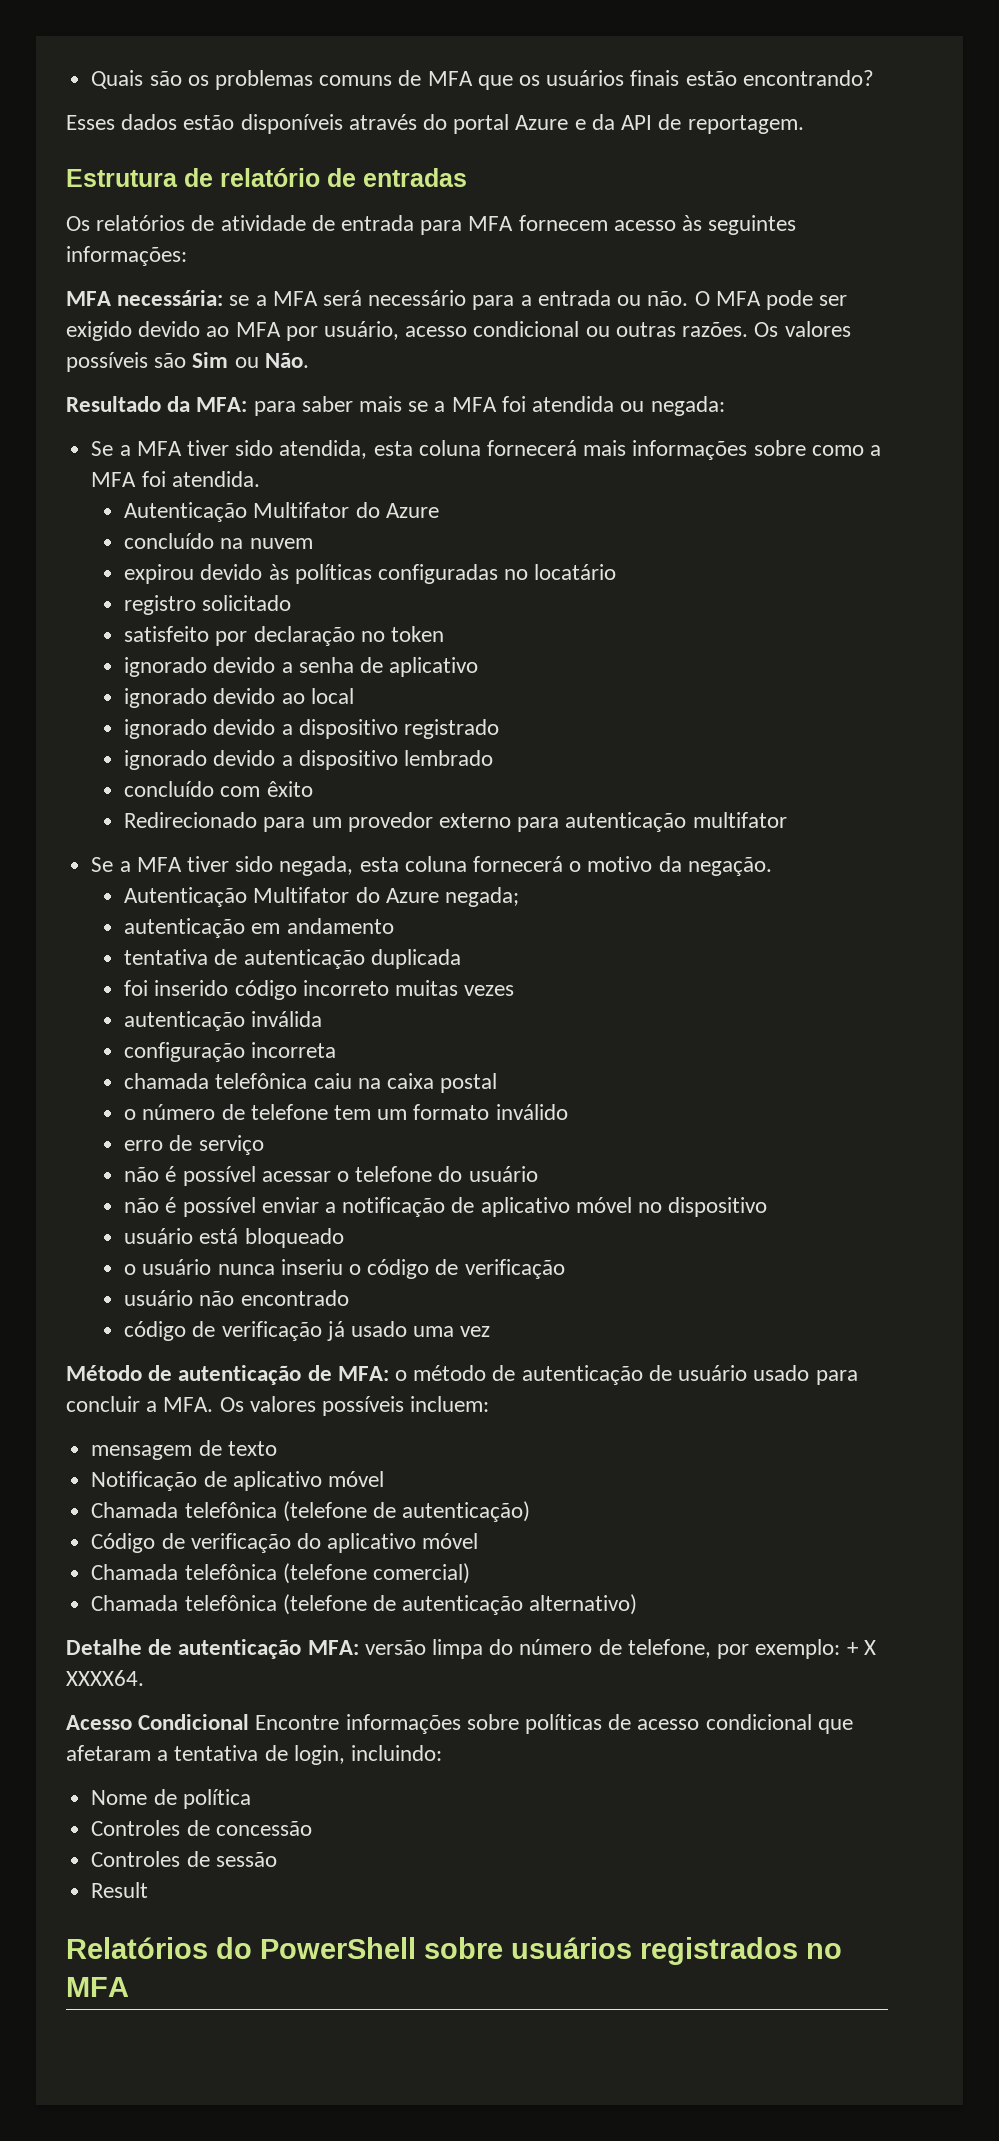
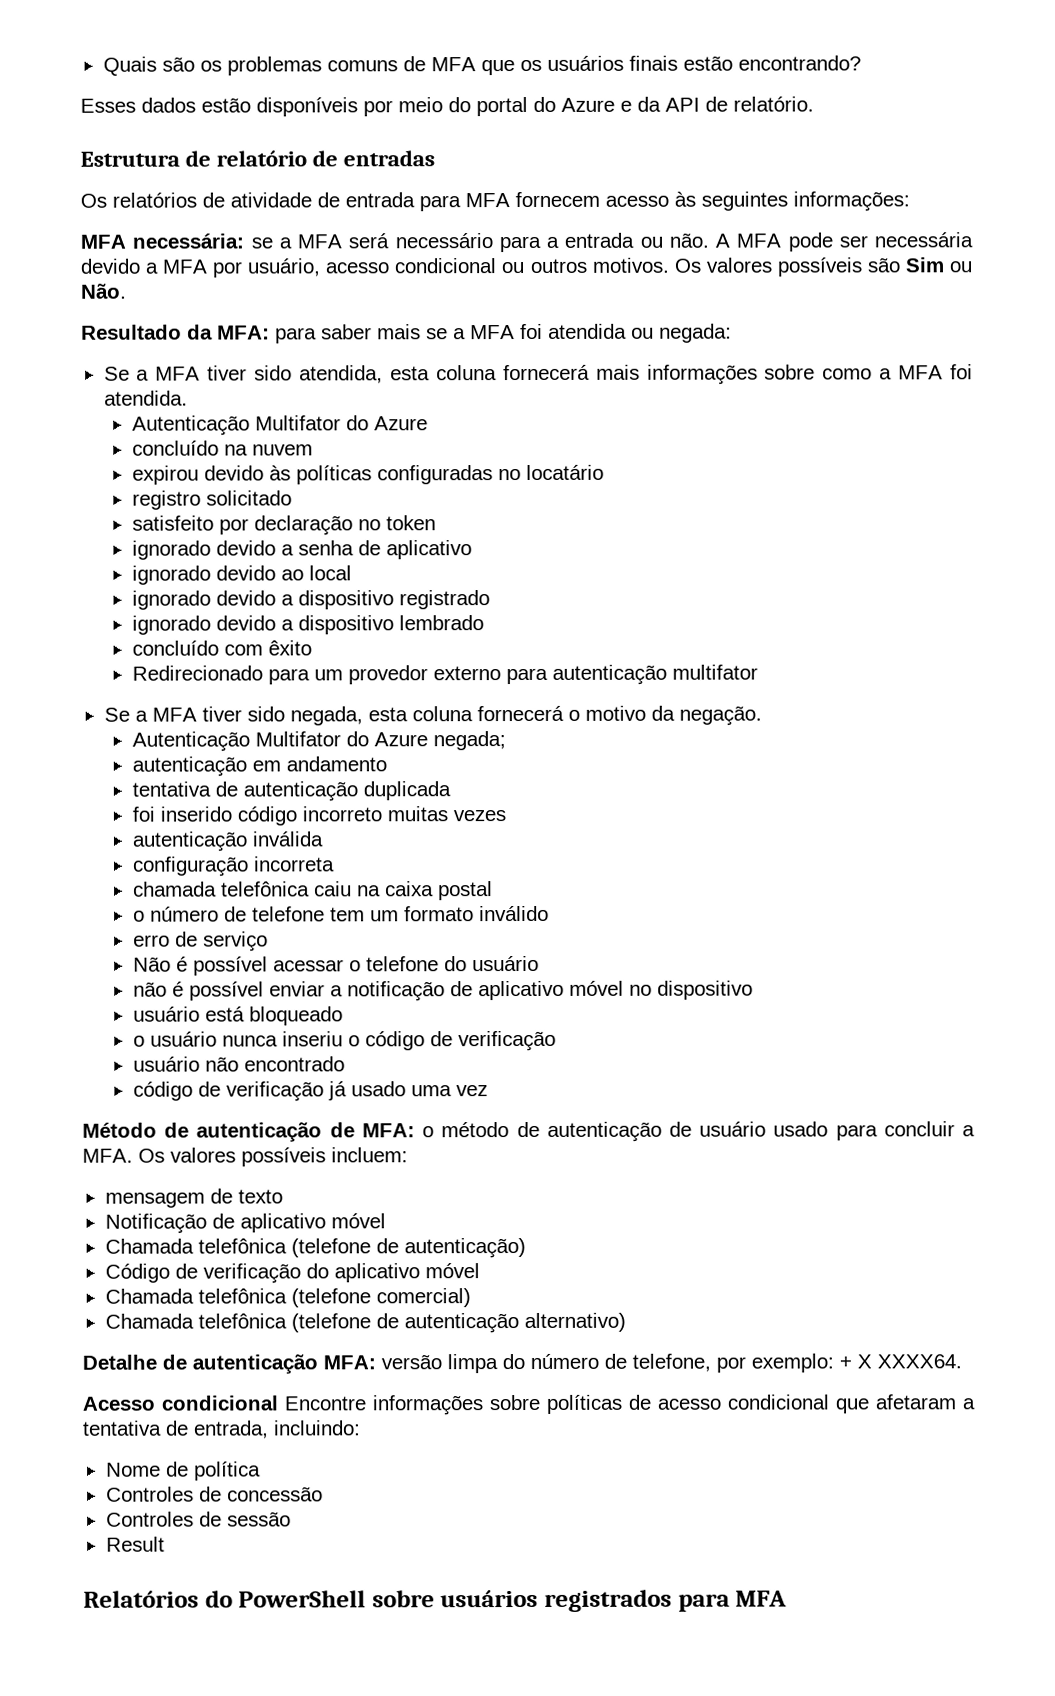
[348,114,417,130] através -> [363,97,443,117] por meio
(510, 124) none -> [533,96,556,112] do
[687,115,804,134] reportagem. -> [733,96,814,112] relatório.
[694,291,710,306] O -> [715,233,730,248] A
[66,321,230,341] exigido devido ao -> [874,232,973,248] [80,258,159,274] necessária devido a
[615,322,749,337] outras razões. -> [529,257,669,273] outros motivos.
[124,1167,160,1182] não -> [132,956,171,972] Não
[138,1714,250,1730] Condicional -> [161,1395,278,1411] condicional
[293,1745,345,1765] login, -> [193,1420,269,1439] entrada,
[806,1943,842,1959] no -> [677,1593,730,1612] para

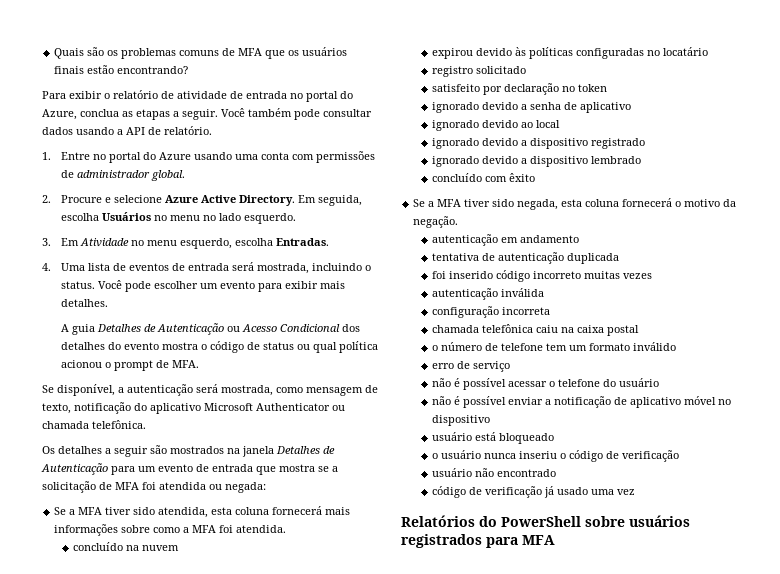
[80,96,814,117] [80,150,436,167] [80,191,910,212] [80,232,973,253] [80,257,973,278] [81,283,127,299] [81,324,466,344] Esses dados estão disponíveis por meio do portal do Azure e da API de relatório. // Estrutura de relatório de entradas // Os relatórios de atividade de entrada para MFA fornecem acesso às seguintes informações: // MFA necessária: se a MFA será necessário para a entrada ou não. A MFA pode ser necessária devido a MFA por usuário, acesso condicional ou outros motivos. Os valores possíveis são Sim ou Não. // Resultado da MFA: para saber mais se a -> [42,90,353,102] [42,108,372,120] [42,126,212,135] [42,151,375,163] [60,170,185,181] [42,195,362,206] [60,212,296,224] [42,238,329,249] [42,262,371,274] [60,280,345,292] [60,299,108,307] [60,323,360,335] [60,341,378,353] [60,360,199,371] [42,384,378,396] [42,402,345,414] [42,420,146,429] [42,445,335,457] [41,463,338,475] [42,481,112,493] Para exibir o relatório de atividade de entrada no portal do Azure, conclua as etapas a seguir. Você também pode consultar dados usando a API de relatório. // 1. Entre no portal do Azure usando uma conta com permissões de administrador global. // 2. Procure e selecione Azure Active Directory. Em seguida, escolha Usuários no menu no lado esquerdo. // 3. Em Atividade no menu esquerdo, escolha Entradas. // 4. Uma lista de eventos de entrada será mostrada, incluindo o status. Você pode escolher um evento para exibir mais detalhes. // A guia Detalhes de Autenticação ou Acesso Condicional dos detalhes do evento mostra o código de status ou qual política acionou o prompt de MFA. // Se disponível, a autenticação será mostrada, como mensagem de texto, notificação do aplicativo Microsoft Authenticator ou chamada telefônica. // Os detalhes a seguir são mostrados na janela Detalhes de Autenticação para um evento de entrada que mostra se a solicitação de
[131,415,428,436] // Autenticação Multifator do Azure -> (287, 529) none
[131,664,758,685] // Redirecionado para um provedor externo para autenticação multifator -> (536, 177) none
[131,731,506,752] // Autenticação Multifator do Azure negada; -> (459, 222) none
[132,956,171,972] Não -> [432,378,452,387] não
[82,1121,975,1143] [82,1147,408,1167] [104,1188,283,1208] [104,1213,386,1234] [104,1238,526,1259] [104,1263,480,1284] [104,1288,471,1308] [104,1312,626,1334] [82,1353,962,1375] [82,1394,975,1416] [82,1420,361,1439] [105,1461,261,1481] [105,1486,323,1502] [105,1511,291,1527] [105,1536,165,1552] // Método de autenticação de MFA: o método de autenticação de usuário usado para concluir a MFA. Os valores possíveis incluem: // mensagem de texto // Notificação de aplicativo móvel // Chamada telefônica (telefone de autenticação) // Código de verificação do aplicativo móvel // Chamada telefônica (telefone comercial) // Chamada telefônica (telefone de autenticação alternativo) // Detalhe de autenticação MFA: versão limpa do número de telefone, por exemplo: + X XXXX64. // Acesso condicional Encontre informações sobre políticas de acesso condicional que afetaram a tentativa de entrada, incluindo: // Nome de política // Controles de concessão // Controles de sessão // Result -> (636, 492) none

